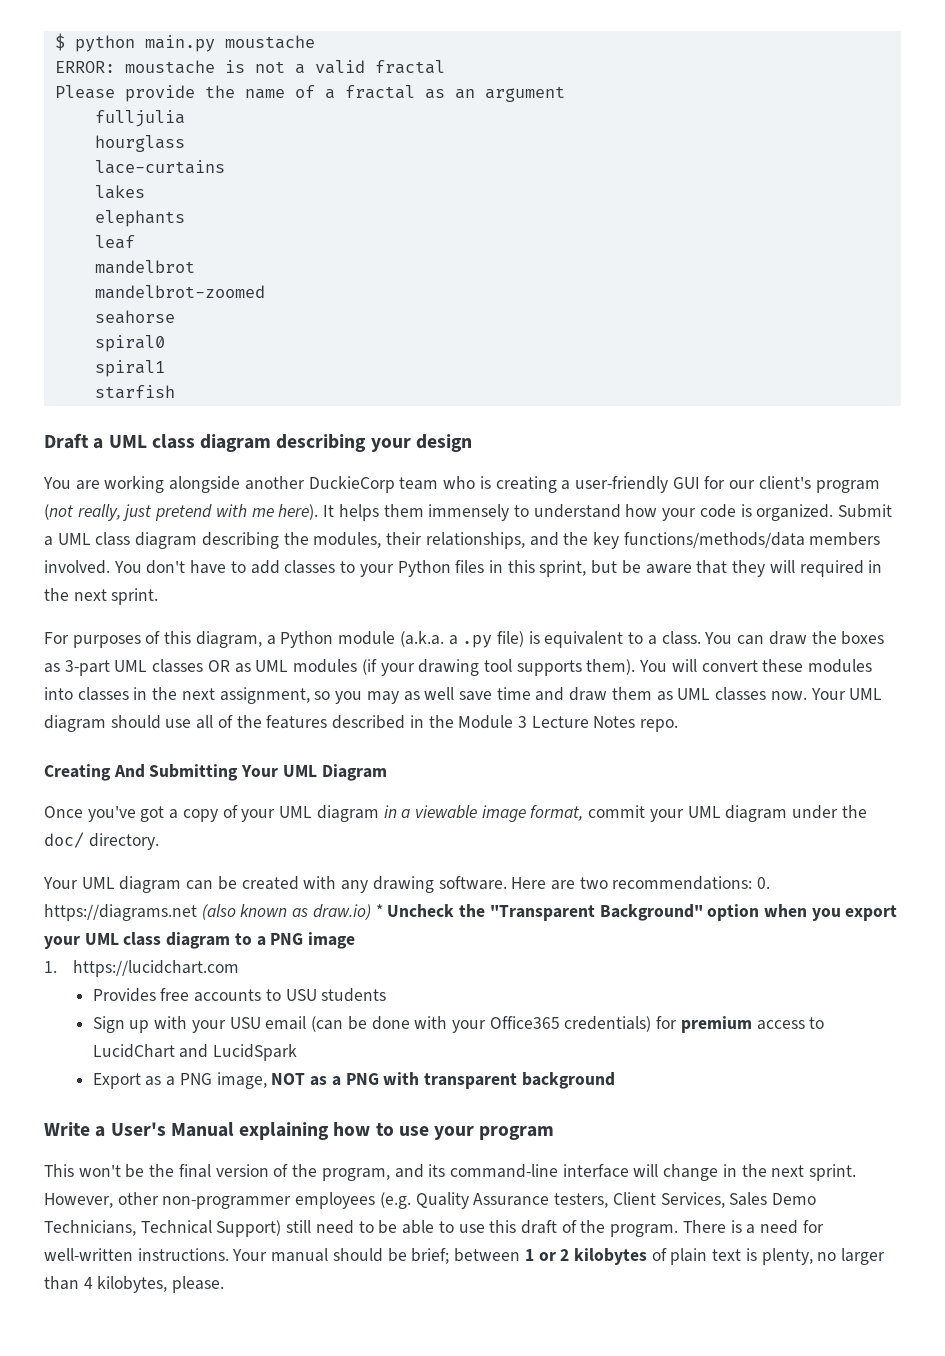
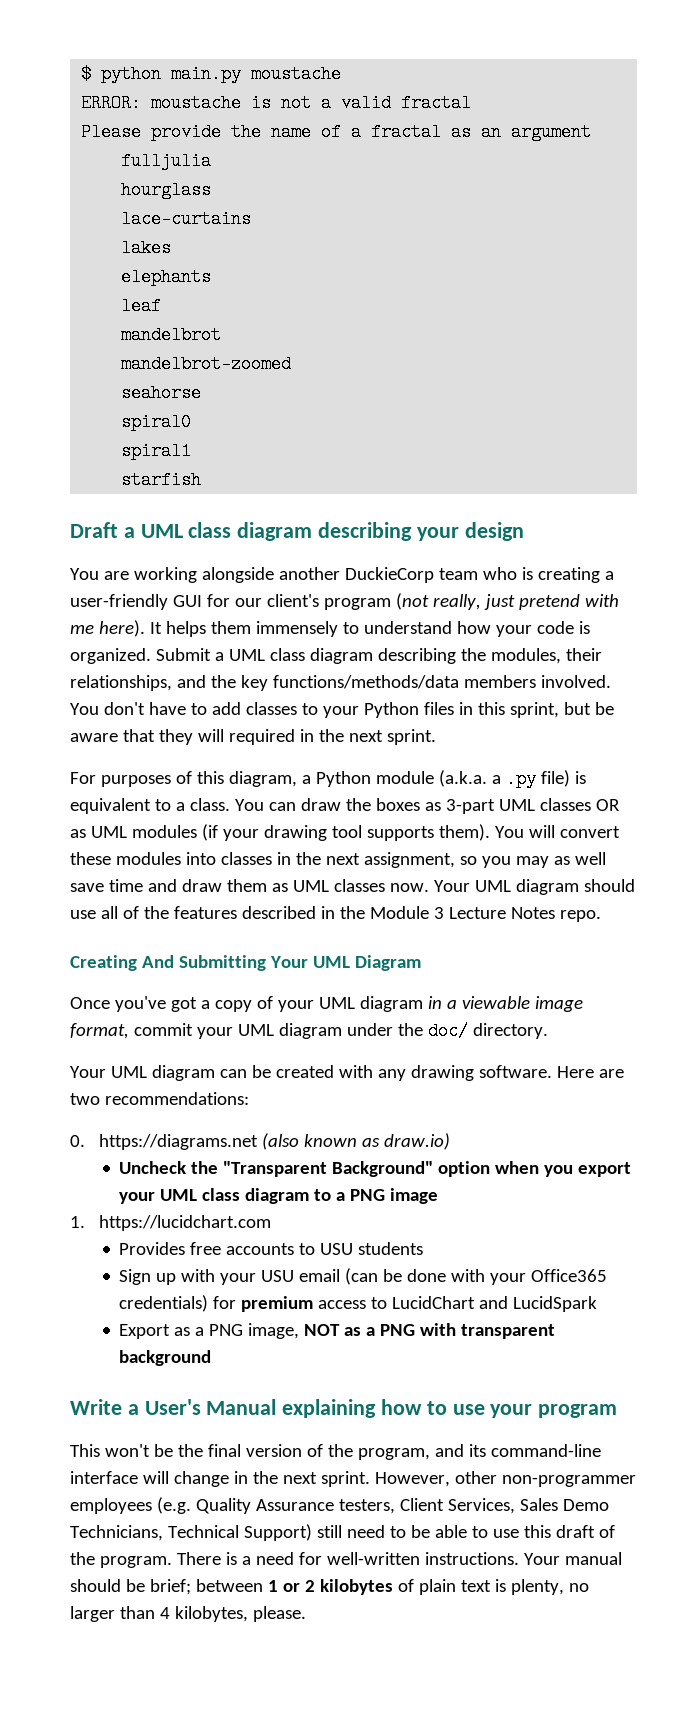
(753, 883) none -> (249, 1098) //
[375,904,383,917] * -> (450, 1141) //

